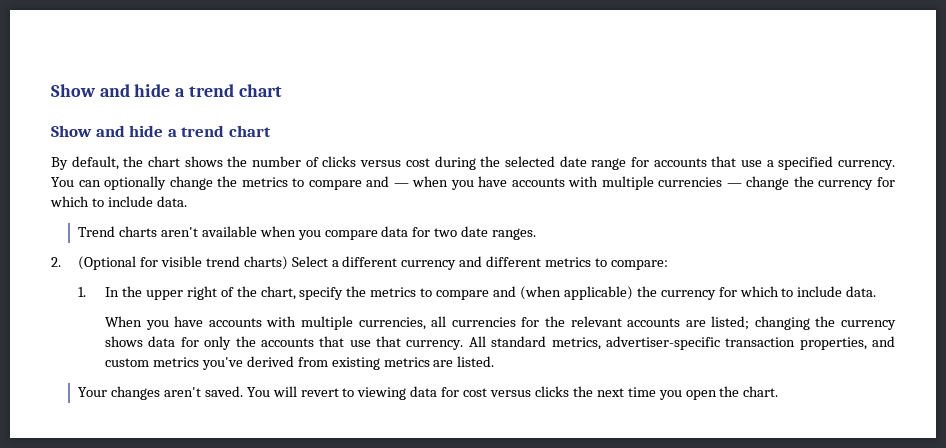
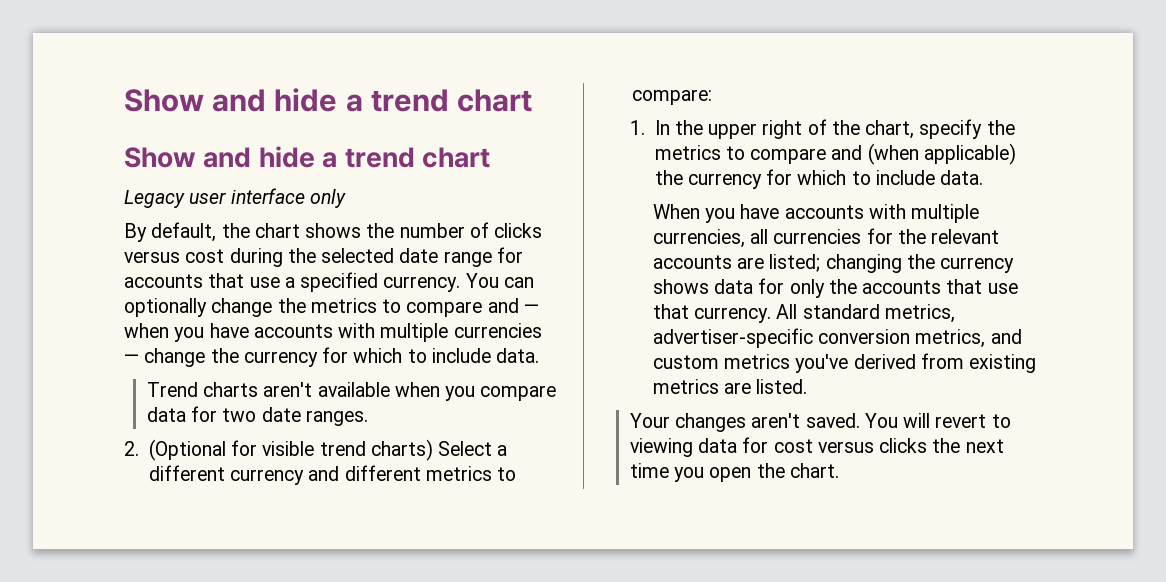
(271, 131) none -> [124,188,346,208] // Legacy user interface only
[725,337,867,350] transaction properties, -> [817,329,986,348] conversion metrics,

